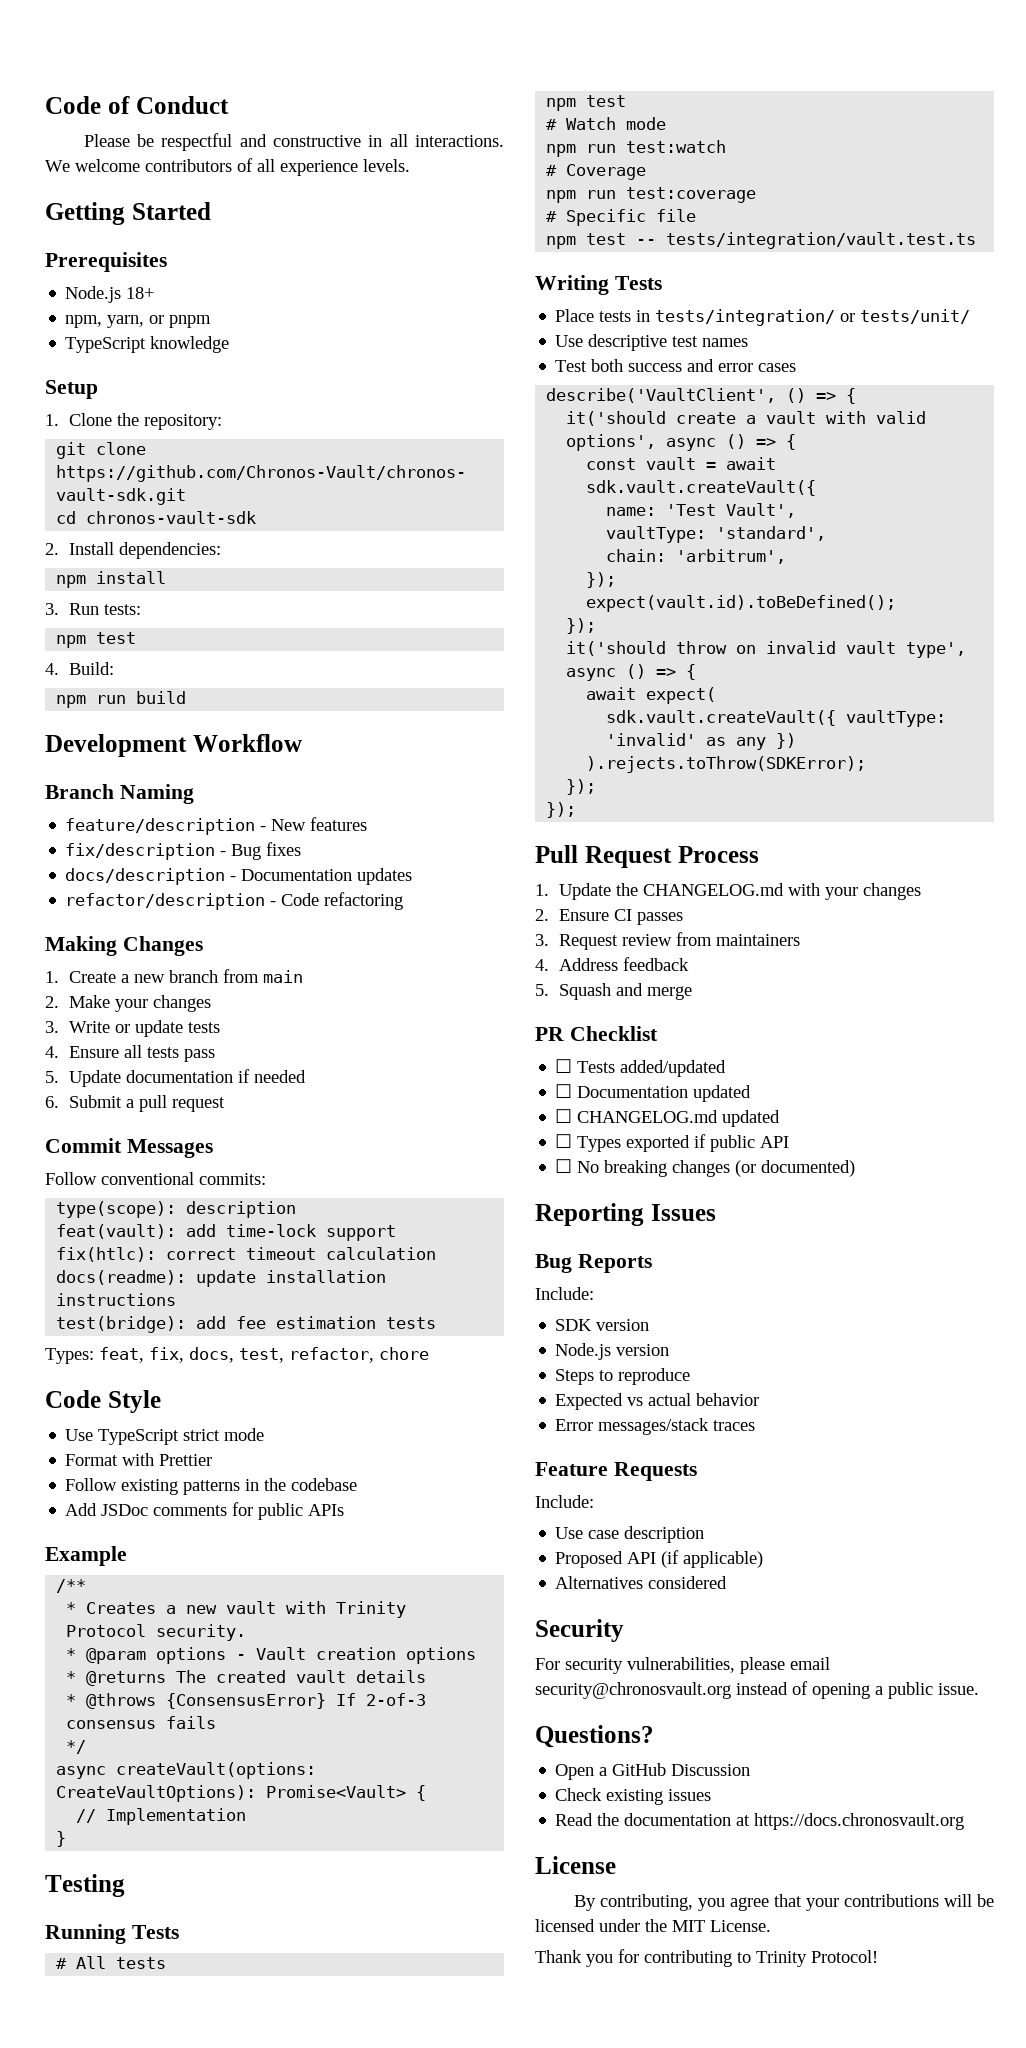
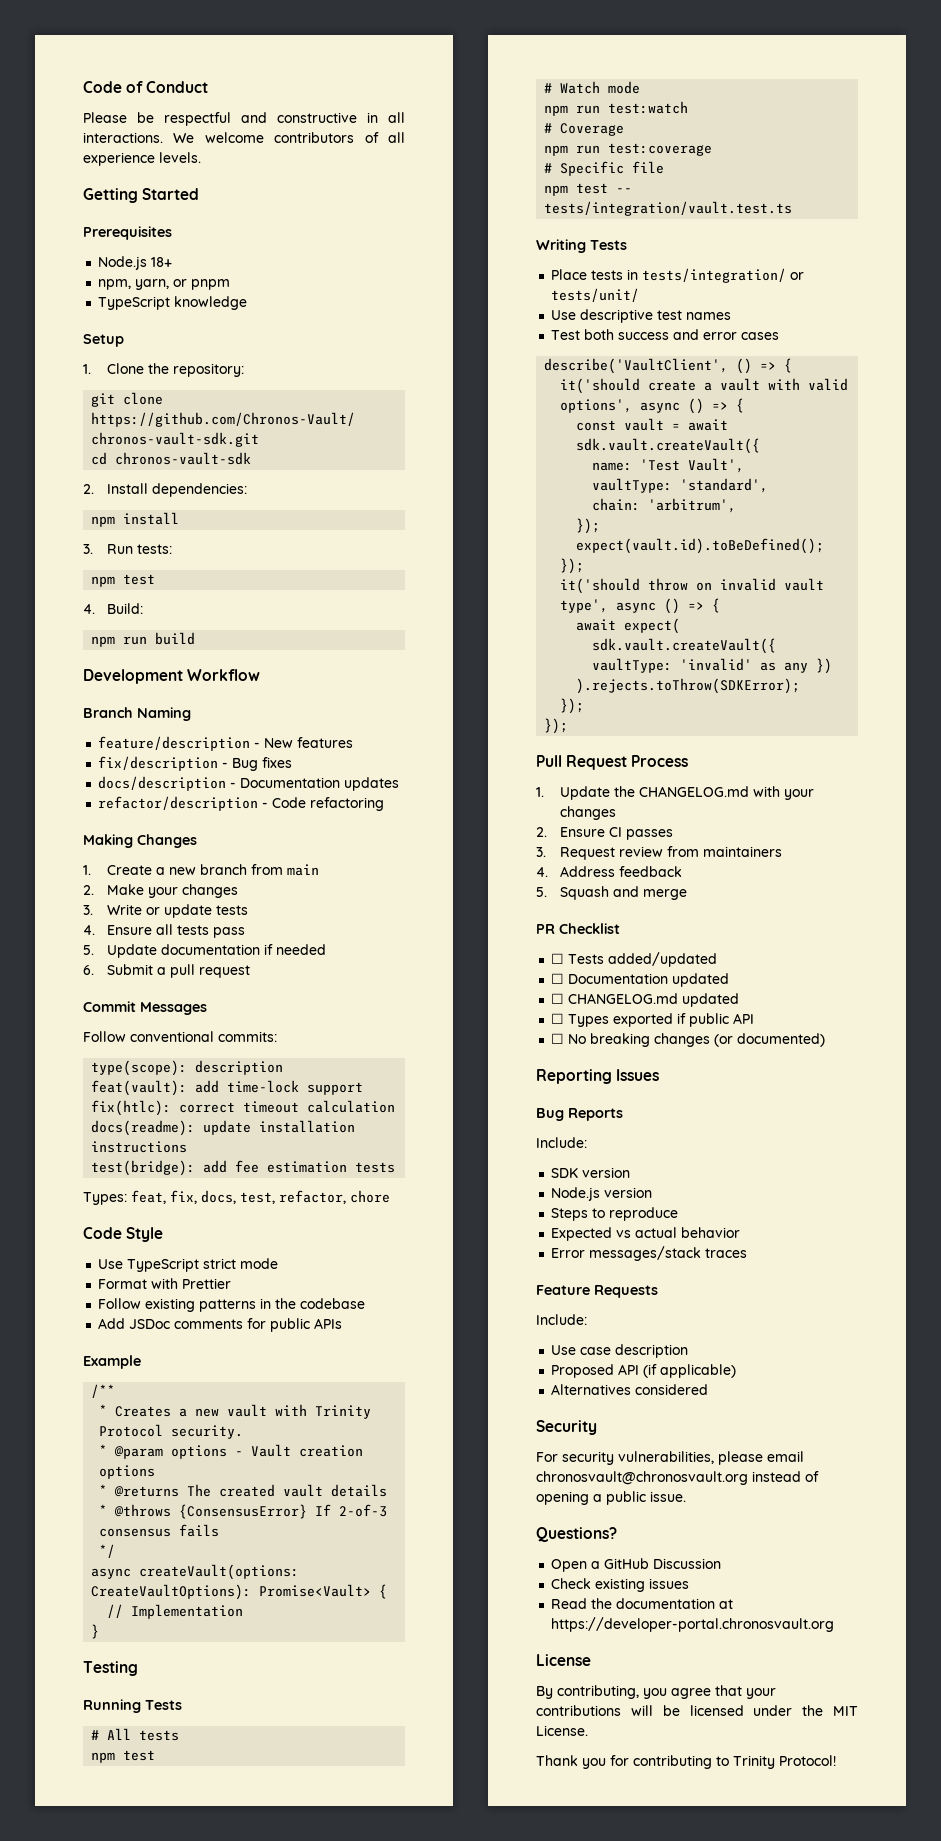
[535,1682,731,1699] security@chronosvault.org -> [536,1471,748,1485] chronosvault@chronosvault.org
[754,1813,965,1830] https://docs.chronosvault.org -> [551,1617,835,1632] https://developer-portal.chronosvault.org

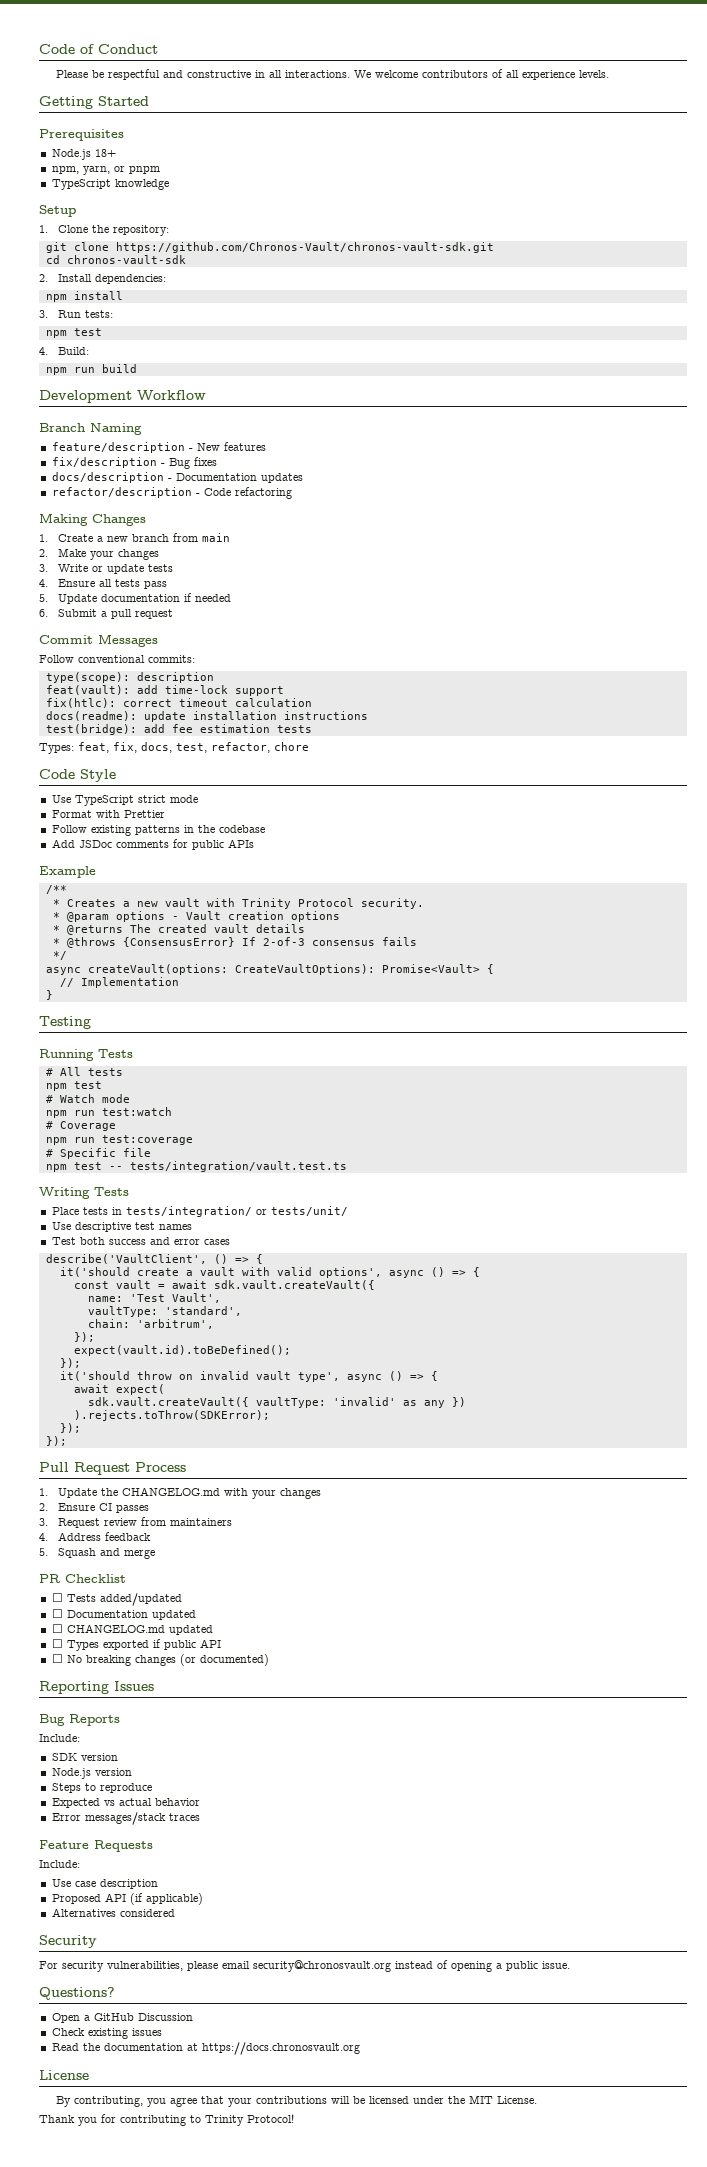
[536,1471,748,1485] chronosvault@chronosvault.org -> [253,1960,391,1972] security@chronosvault.org
[551,1617,835,1632] https://developer-portal.chronosvault.org -> [201,2042,360,2055] https://docs.chronosvault.org

